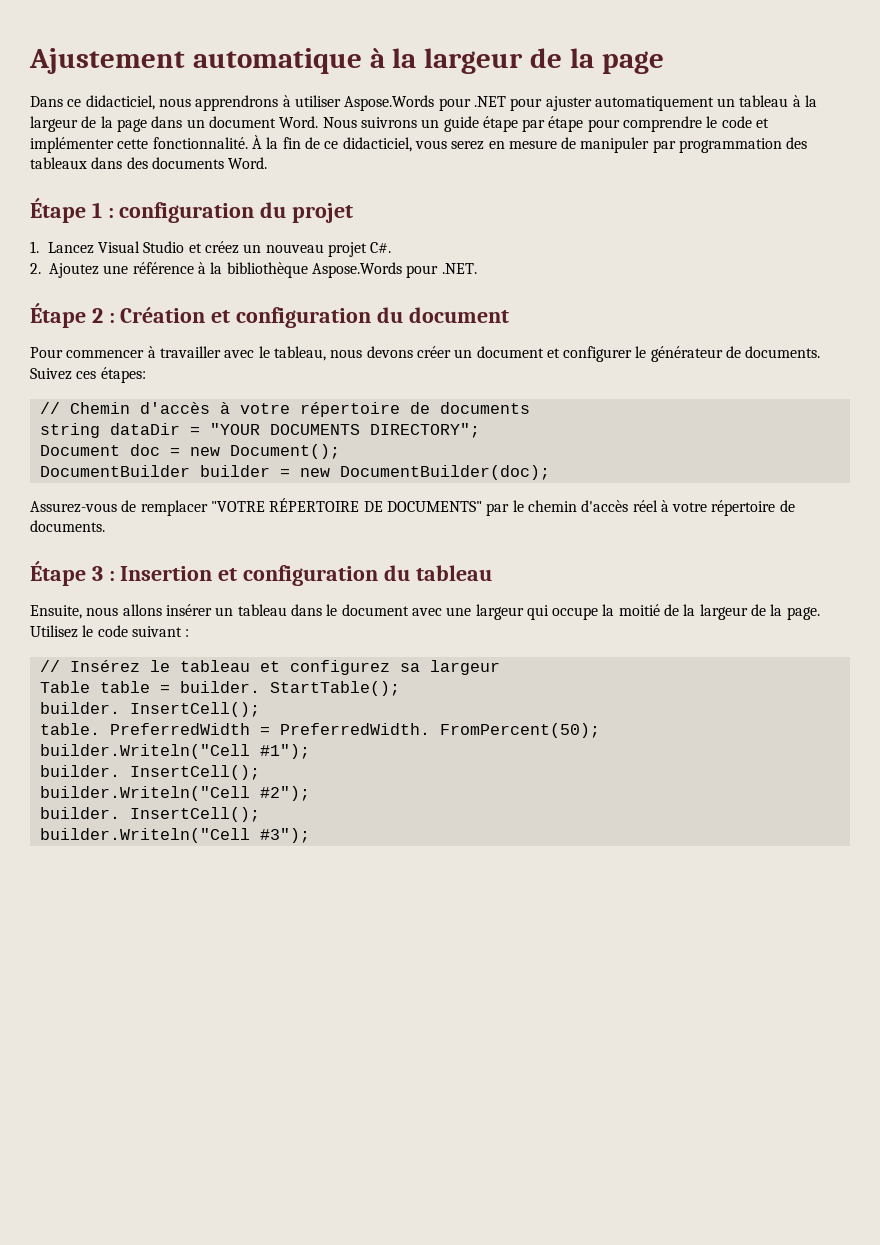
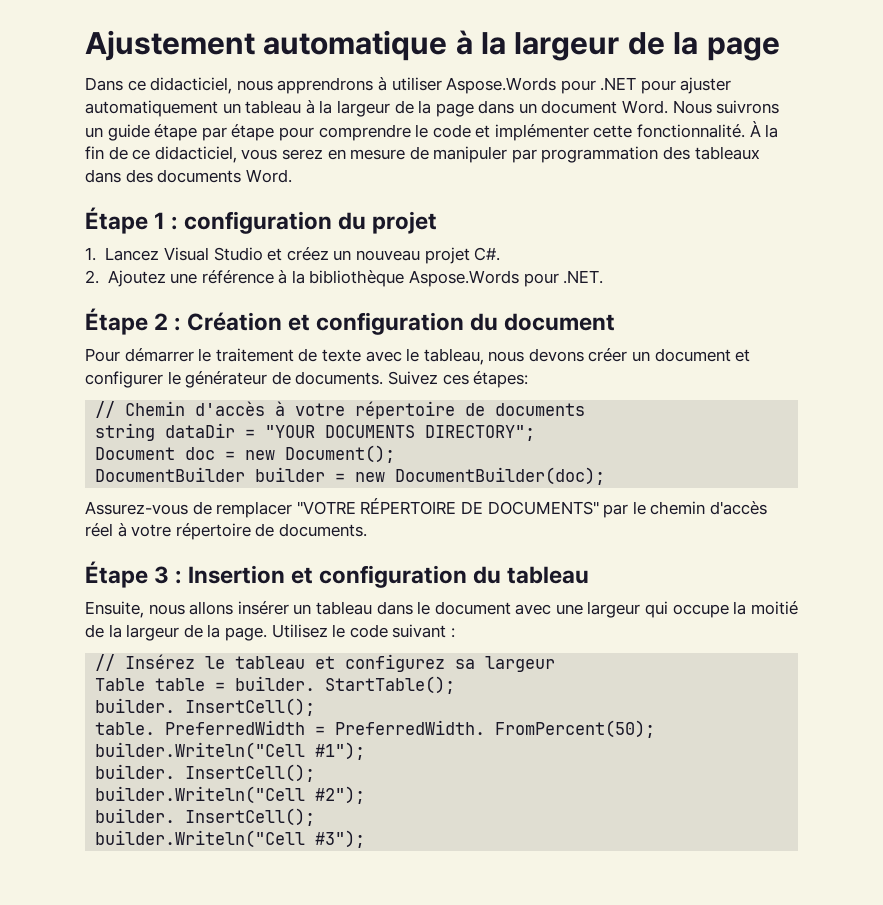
[66,346,221,358] commencer à travailler -> [124,348,361,362] démarrer le traitement de texte

